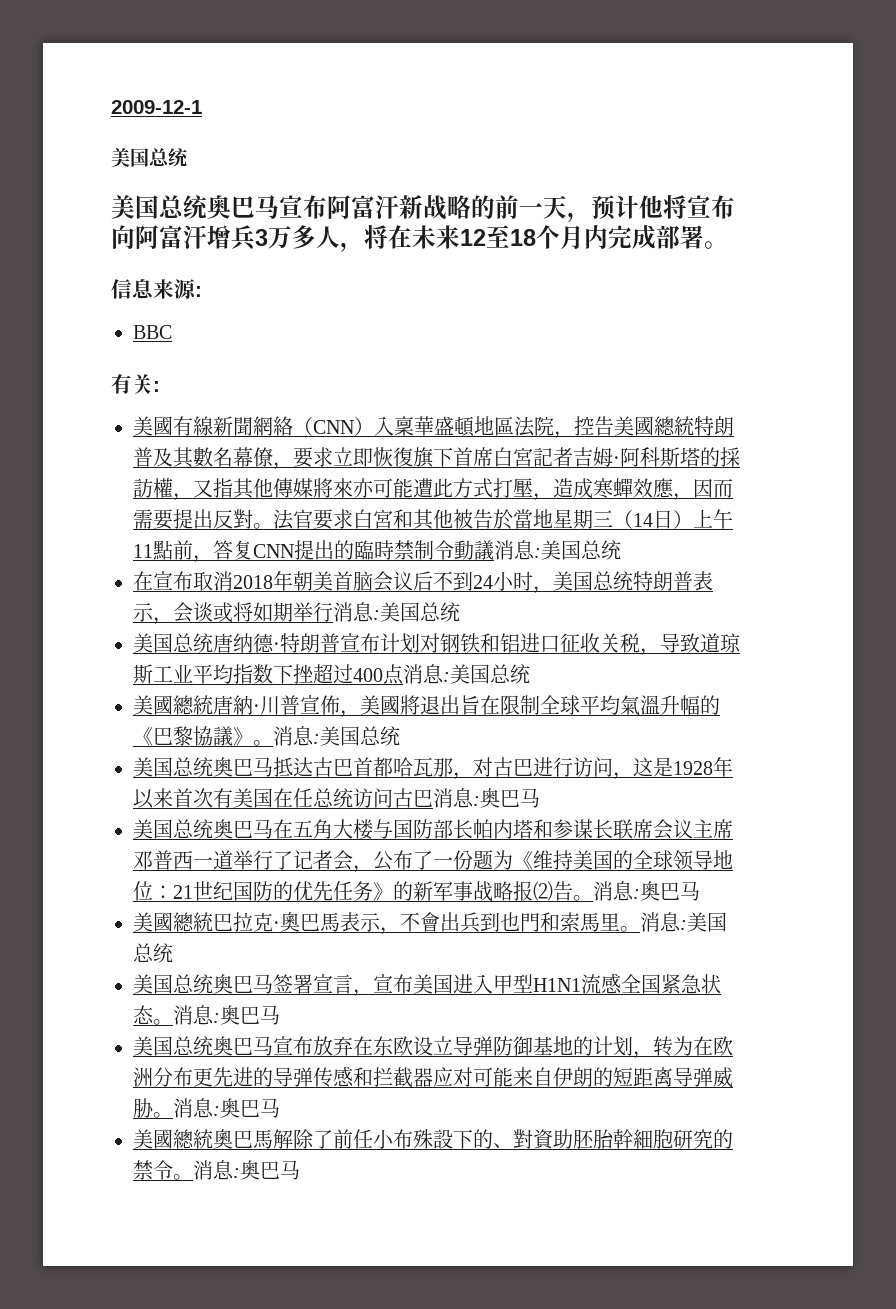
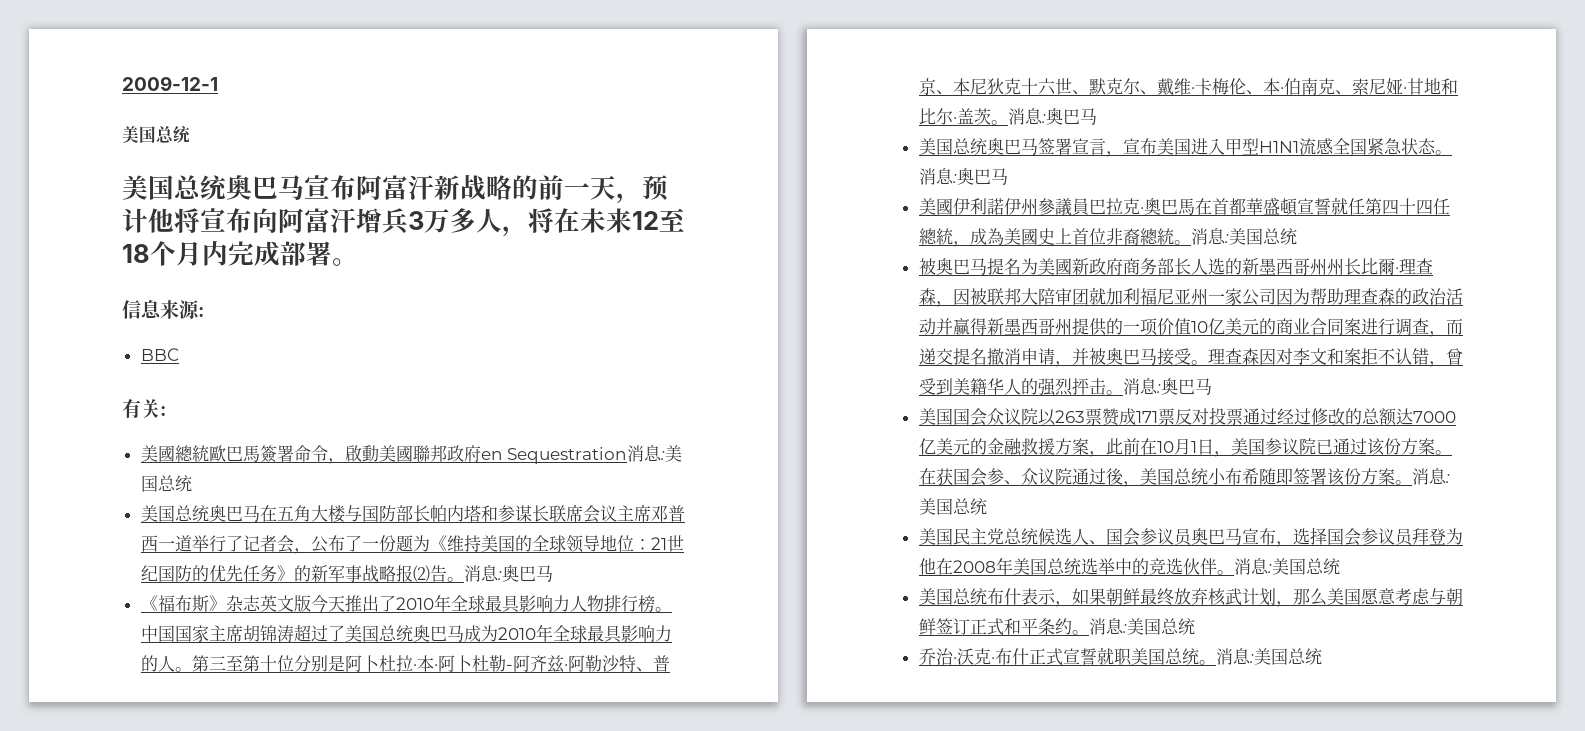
[173,416,734,439] [133,447,740,470] [133,478,733,501] [133,509,733,530] [133,540,621,563] [133,571,713,594] [133,602,460,625] [133,633,741,656] [133,664,530,685] [133,695,720,718] [133,726,400,746] [133,757,733,780] [133,788,540,809] 有線新聞網絡（CNN）入稟華盛頓地區法院，控告美國總統特朗普及其數名幕僚，要求立即恢復旗下首席白宮記者吉姆·阿科斯塔的採訪權，又指其他傳媒將來亦可能遭此方式打壓，造成寒蟬效應，因而需要提出反對。法官要求白宮和其他被告於當地星期三（14日）上午11點前，答复CNN提出的臨時禁制令動議消息:美国总统 // 在宣布取消2018年朝美首脑会议后不到24小时，美国总统特朗普表示，会谈或将如期举行消息:美国总统 // 美国总统唐纳德·特朗普宣布计划对钢铁和铝进口征收关税，导致道琼斯工业平均指数下挫超过400点消息:美国总统 // 美國總統唐納·川普宣佈，美國將退出旨在限制全球平均氣溫升幅的《巴黎協議》。消息:美国总统 // 美国总统奥巴马抵达古巴首都哈瓦那，对古巴进行访问，这是1928年以来首次有美国在任总统访问古巴消息:奥巴马 -> [174,445,683,464] [140,475,192,492] 總統歐巴馬簽署命令，啟動美國聯邦政府en Sequestration消息:美国总统
[133,912,727,935] [133,943,173,963] 美國總統巴拉克·奧巴馬表示，不會出兵到也門和索馬里。消息:美国总统 -> [140,594,672,613] [140,624,672,643] [140,655,670,673] [918,78,1458,95] [918,108,1097,125] 《福布斯》杂志英文版今天推出了2010年全球最具影响力人物排行榜。中国国家主席胡锦涛超过了美国总统奥巴马成为2010年全球最具影响力的人。第三至第十位分别是阿卜杜拉·本·阿卜杜勒-阿齐兹·阿勒沙特、普京、本尼狄克十六世、默克尔、戴维·卡梅伦、本·伯南克、索尼娅·甘地和比尔·盖茨。消息:奥巴马
[153,1036,733,1059] [133,1066,733,1088] [133,1098,280,1118] [133,1129,733,1150] [133,1160,300,1180] 国总统奥巴马宣布放弃在东欧设立导弹防御基地的计划，转为在欧洲分布更先进的导弹传感和拦截器应对可能来自伊朗的短距离导弹威胁。消息:奥巴马 // 美國總統奧巴馬解除了前任小布殊設下的、對資助胚胎幹細胞研究的禁令。消息:奥巴马 -> [935,197,1450,216] [918,228,1297,247] [918,258,1433,275] [918,287,1463,307] [918,318,1463,337] [918,348,1463,367] [918,378,1212,396] [918,407,1456,426] [918,438,1452,457] [918,468,1450,487] [918,498,987,515] [918,527,1463,547] [918,557,1340,575] [918,588,1463,607] [918,618,1195,636] [918,647,1322,666] 國伊利諾伊州參議員巴拉克·奧巴馬在首都華盛頓宣誓就任第四十四任總統，成為美國史上首位非裔總統。消息:美国总统 // 被奥巴马提名为美國新政府商务部长人选的新墨西哥州州长比爾·理查森，因被联邦大陪审团就加利福尼亚州一家公司因为帮助理查森的政治活动并赢得新墨西哥州提供的一项价值10亿美元的商业合同案进行调查，而递交提名撤消申请，并被奥巴马接受。理查森因对李文和案拒不认错，曾受到美籍华人的强烈抨击。消息:奥巴马 // 美国国会众议院以263票赞成171票反对投票通过经过修改的总额达7000亿美元的金融救援方案，此前在10月1日，美国参议院已通过该份方案。在获国会参、众议院通过後，美国总统小布希随即签署该份方案。消息:美国总统 // 美国民主党总统候选人、国会参议员奥巴马宣布，选择国会参议员拜登为他在2008年美国总统选举中的竞选伙伴。消息:美国总统 // 美国总统布什表示，如果朝鲜最终放弃核武计划，那么美国愿意考虑与朝鲜签订正式和平条约。消息:美国总统 // 乔治·沃克·布什正式宣誓就职美国总统。消息:美国总统

